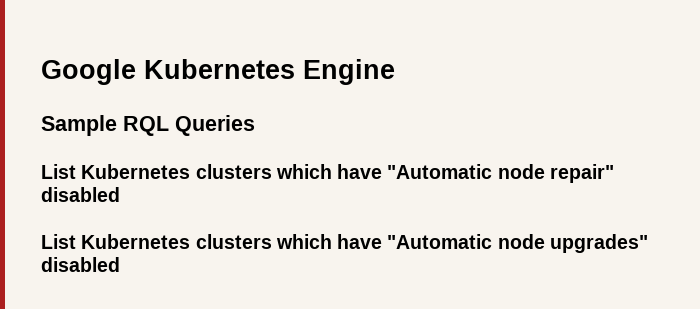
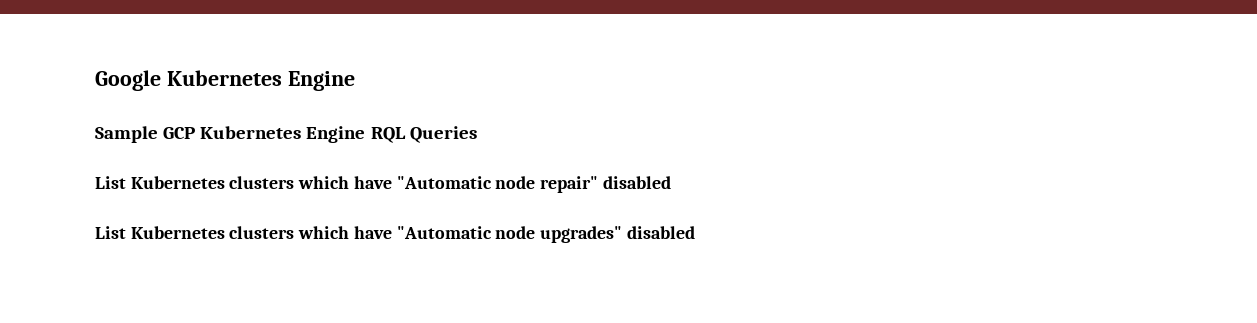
(117, 125) none -> [163,126,366,143] GCP Kubernetes Engine

